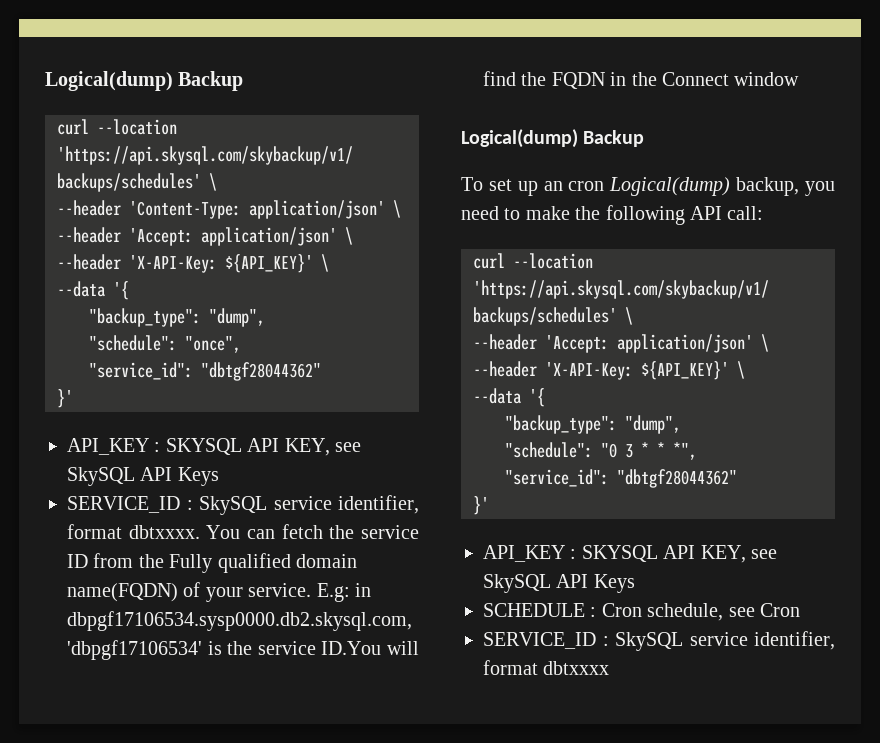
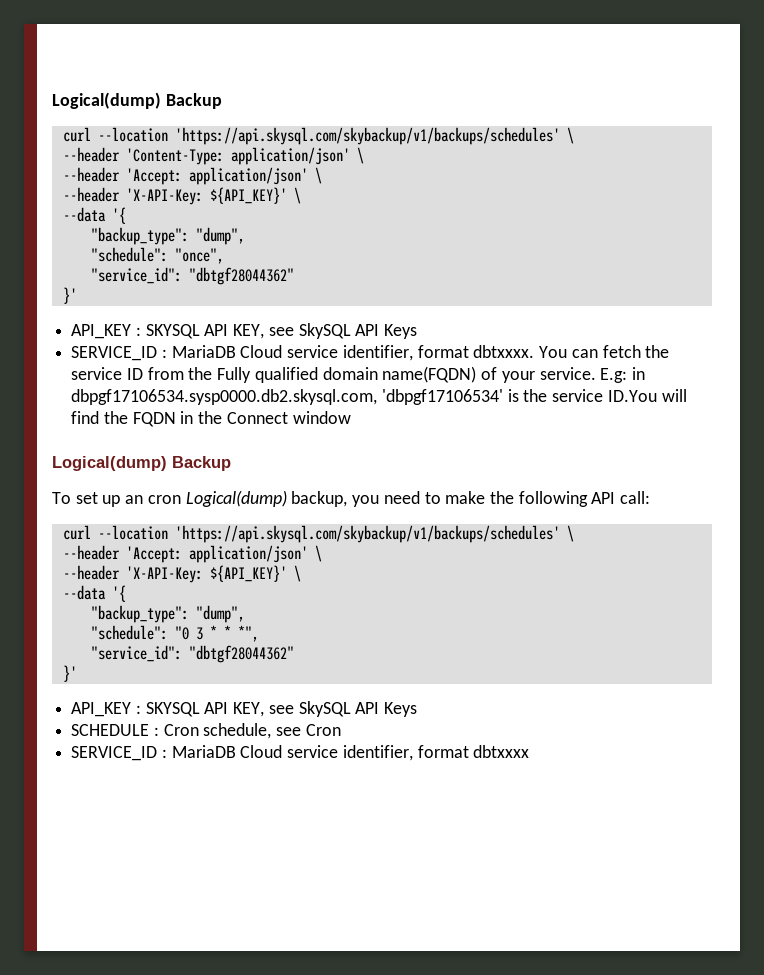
[199,496,267,515] SkySQL -> [171,345,283,358] MariaDB Cloud
[615,632,683,651] SkySQL -> [171,745,283,758] MariaDB Cloud

